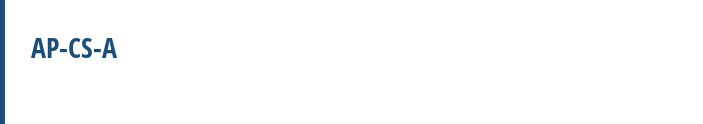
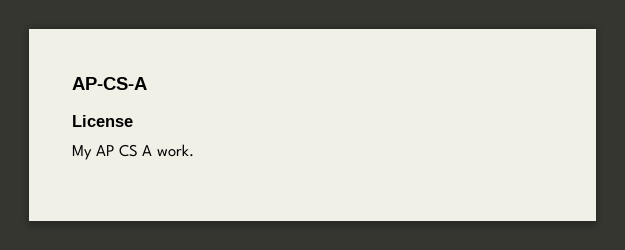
(117, 48) none -> [72,115,133,127] [72,144,194,160] // License // My AP CS A work.

